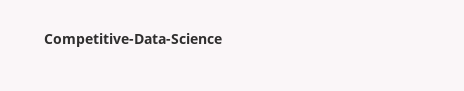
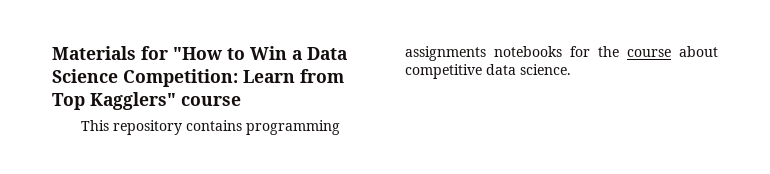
[44,33,222,47] Competitive-Data-Science -> [52,46,347,60] [52,69,344,87] [52,92,241,110] [80,120,340,135] [405,46,718,61] [405,64,571,79] Materials for "How to Win a Data Science Competition: Learn from Top Kagglers" course // This repository contains programming assignments notebooks for the course about competitive data science.

